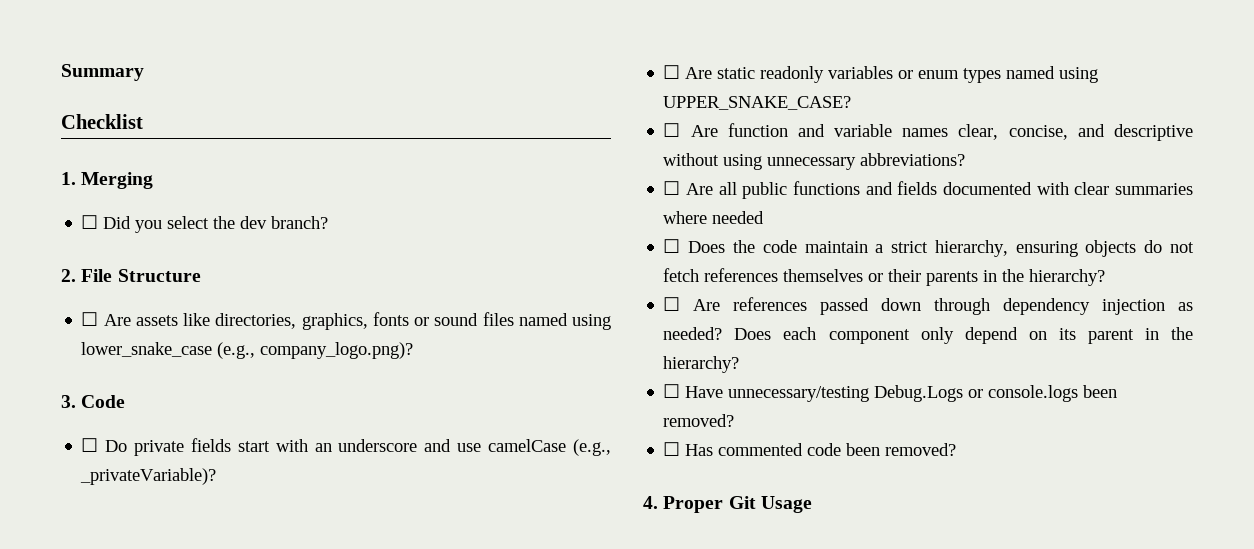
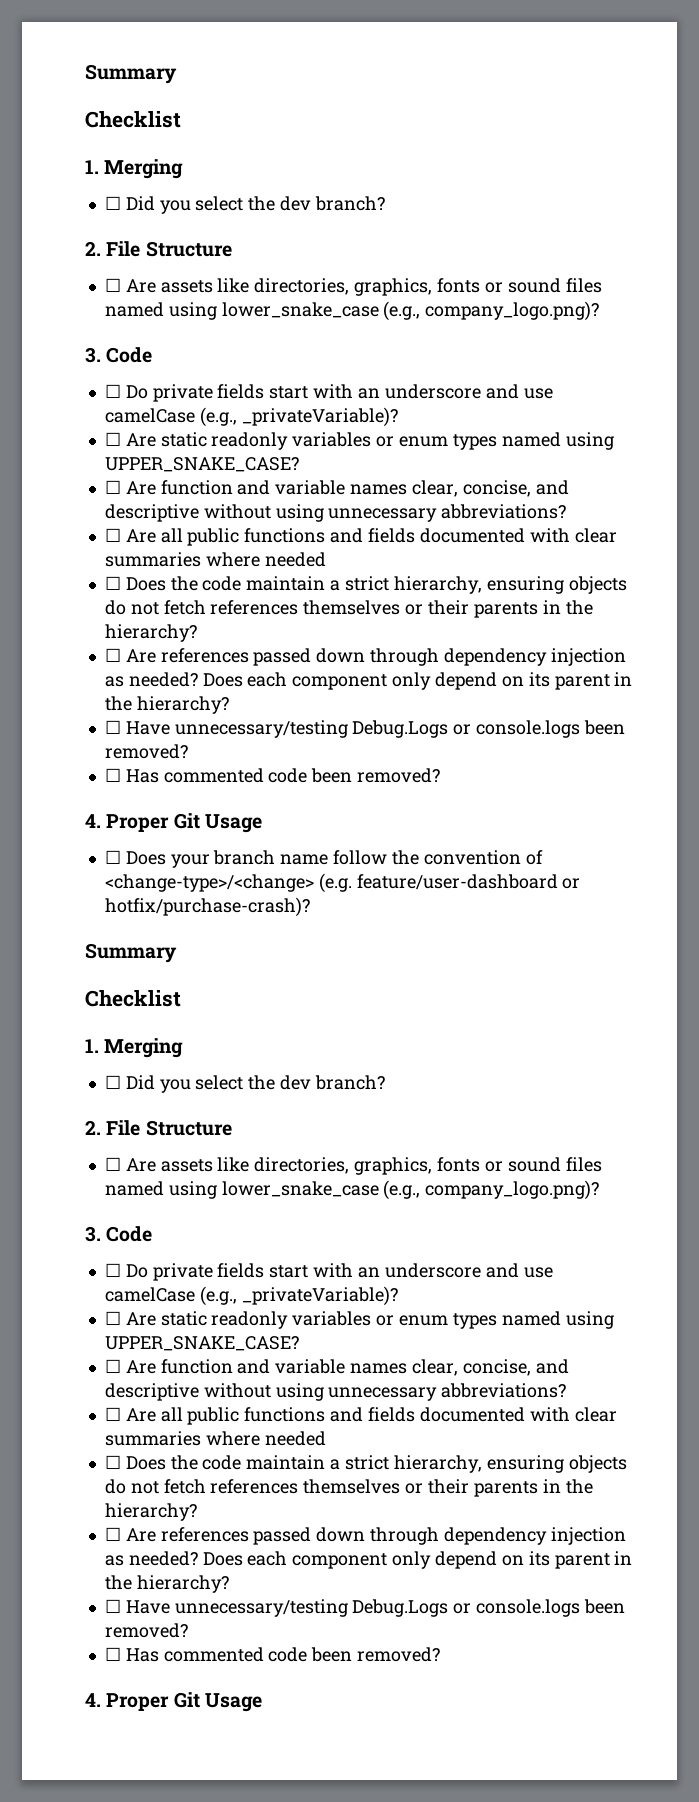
(812, 504) none -> [104,850,543,868] [104,873,581,893] [104,897,310,917] [85,943,177,963] [85,990,181,1007] [85,1038,184,1058] [104,1075,385,1093] [85,1120,232,1136] [104,1157,602,1175] [104,1180,600,1200] [85,1226,153,1242] [104,1263,553,1281] [104,1286,398,1306] [104,1311,614,1329] [104,1336,299,1351] [104,1359,569,1376] [104,1383,567,1401] [104,1407,617,1425] [104,1431,326,1446] [104,1455,627,1473] [104,1479,593,1497] [104,1503,197,1521] [104,1527,626,1545] [104,1551,633,1569] [104,1575,229,1593] [104,1599,625,1617] [104,1623,188,1638] [104,1647,441,1662] [85,1692,262,1712] // ☐ Does your branch name follow the convention of <change-type>/<change> (e.g. feature/user-dashboard or hotfix/purchase-crash)? // Summary // Checklist // 1. Merging // ☐ Did you select the dev branch? // 2. File Structure // ☐ Are assets like directories, graphics, fonts or sound files named using lower_snake_case (e.g., company_logo.png)? // 3. Code // ☐ Do private fields start with an underscore and use camelCase (e.g., _privateVariable)? // ☐ Are static readonly variables or enum types named using UPPER_SNAKE_CASE? // ☐ Are function and variable names clear, concise, and descriptive without using unnecessary abbreviations? // ☐ Are all public functions and fields documented with clear summaries where needed // ☐ Does the code maintain a strict hierarchy, ensuring objects do not fetch references themselves or their parents in the hierarchy? // ☐ Are references passed down through dependency injection as needed? Does each component only depend on its parent in the hierarchy? // ☐ Have unnecessary/testing Debug.Logs or console.logs been removed? // ☐ Has commented code been removed? // 4. Proper Git Usage

